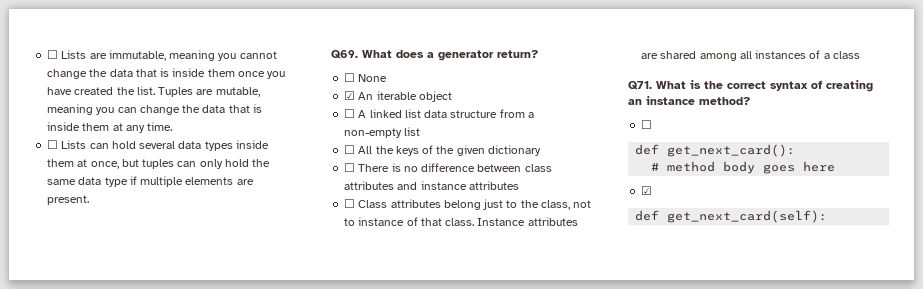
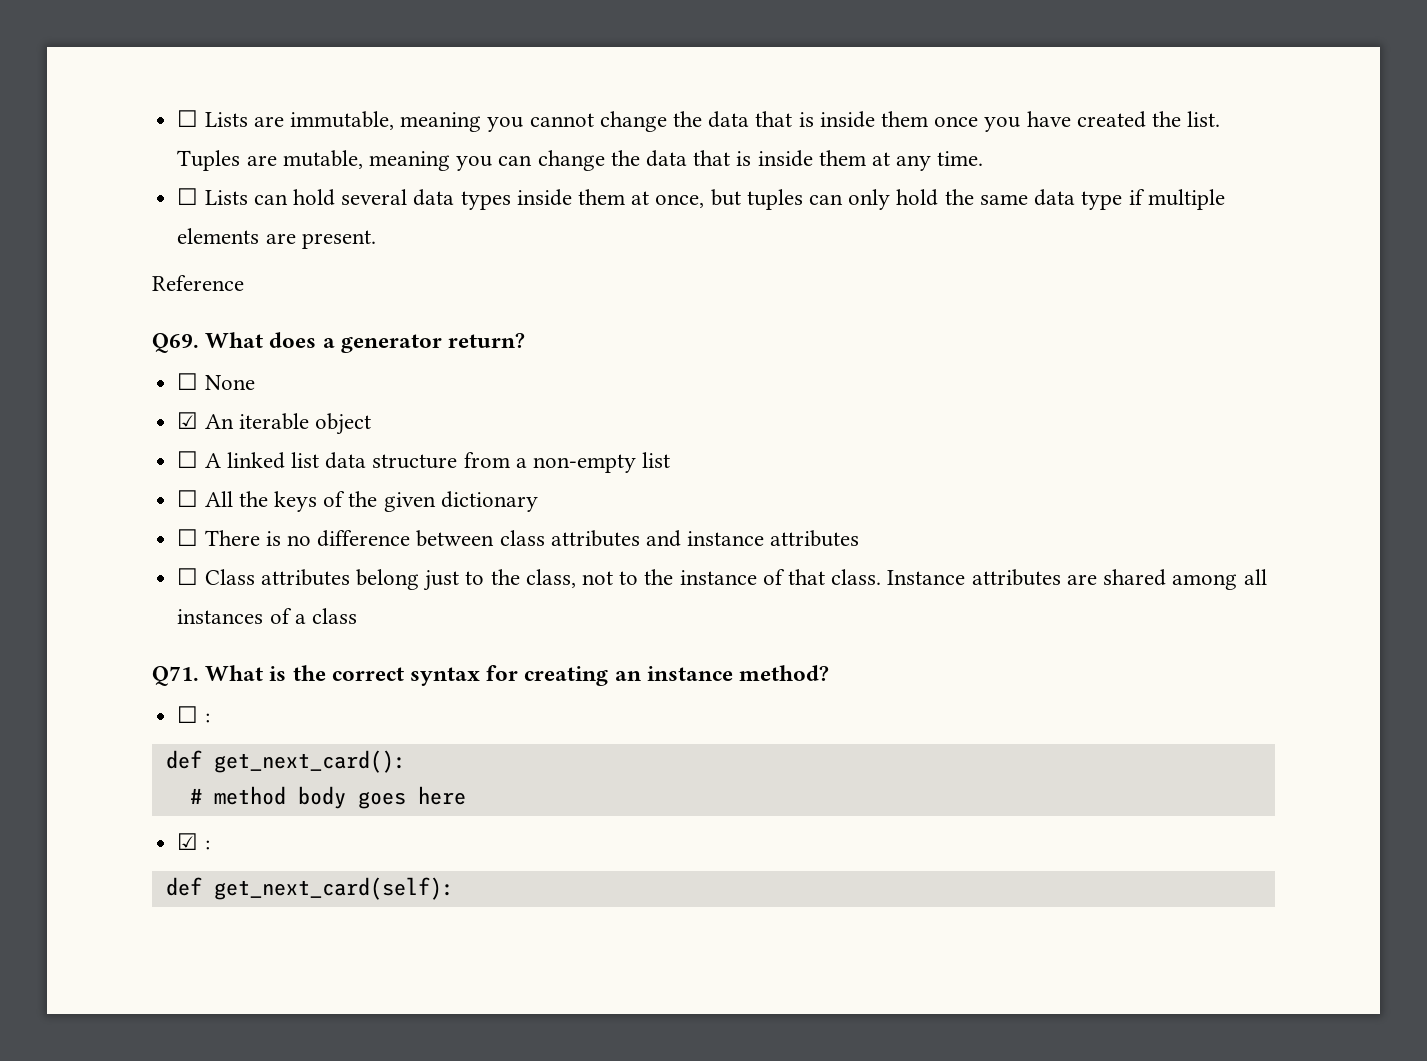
(90, 200) none -> [152,275,244,291] // Reference
(356, 222) none -> [644,569,674,585] the
[811,80,823,89] of -> [486,665,519,681] for
(653, 124) none -> [204,713,210,723] :
(653, 190) none -> [204,840,210,850] :

